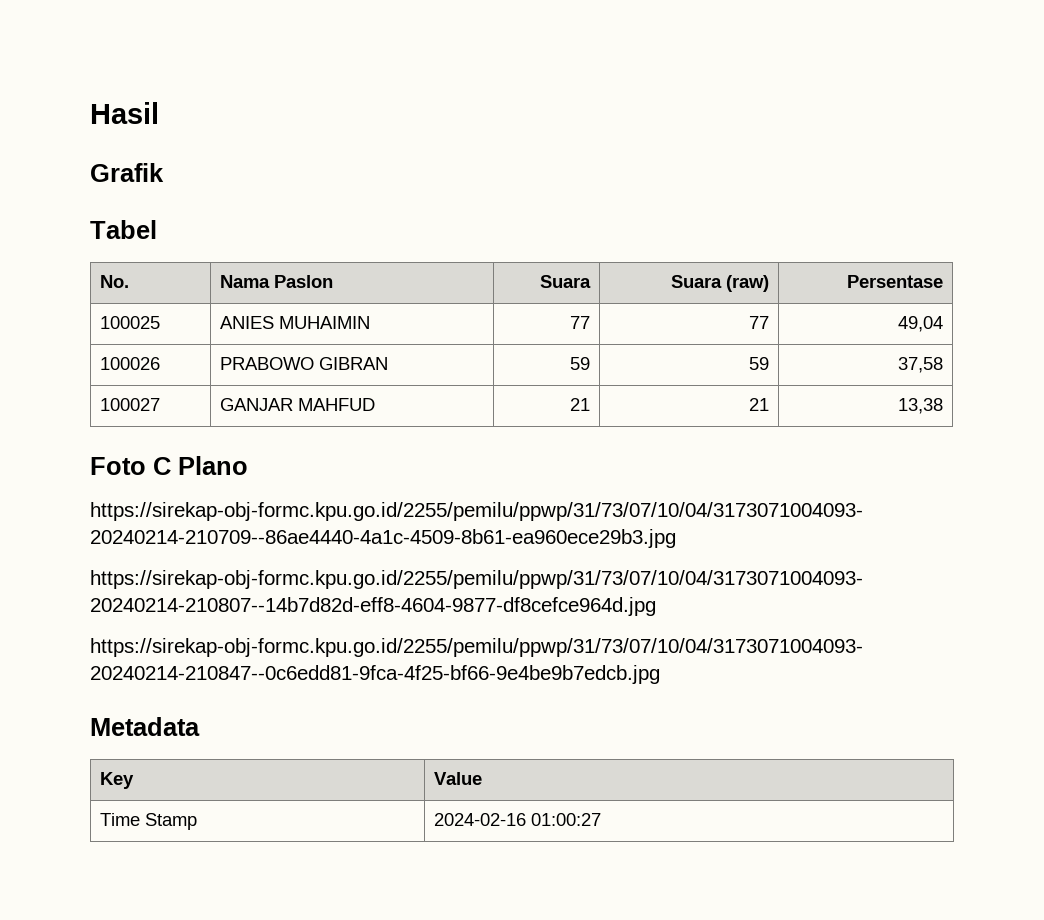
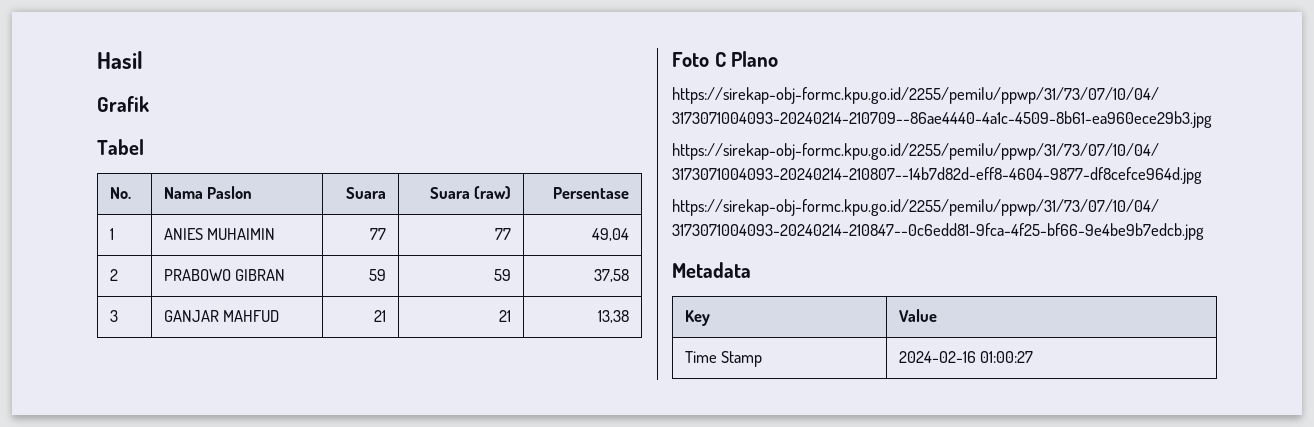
[100,316,161,329] 100025 -> [109,228,114,240] 1
[100,357,161,370] 100026 -> [109,269,118,281] 2
[100,398,161,411] 100027 -> [109,310,118,322] 3

